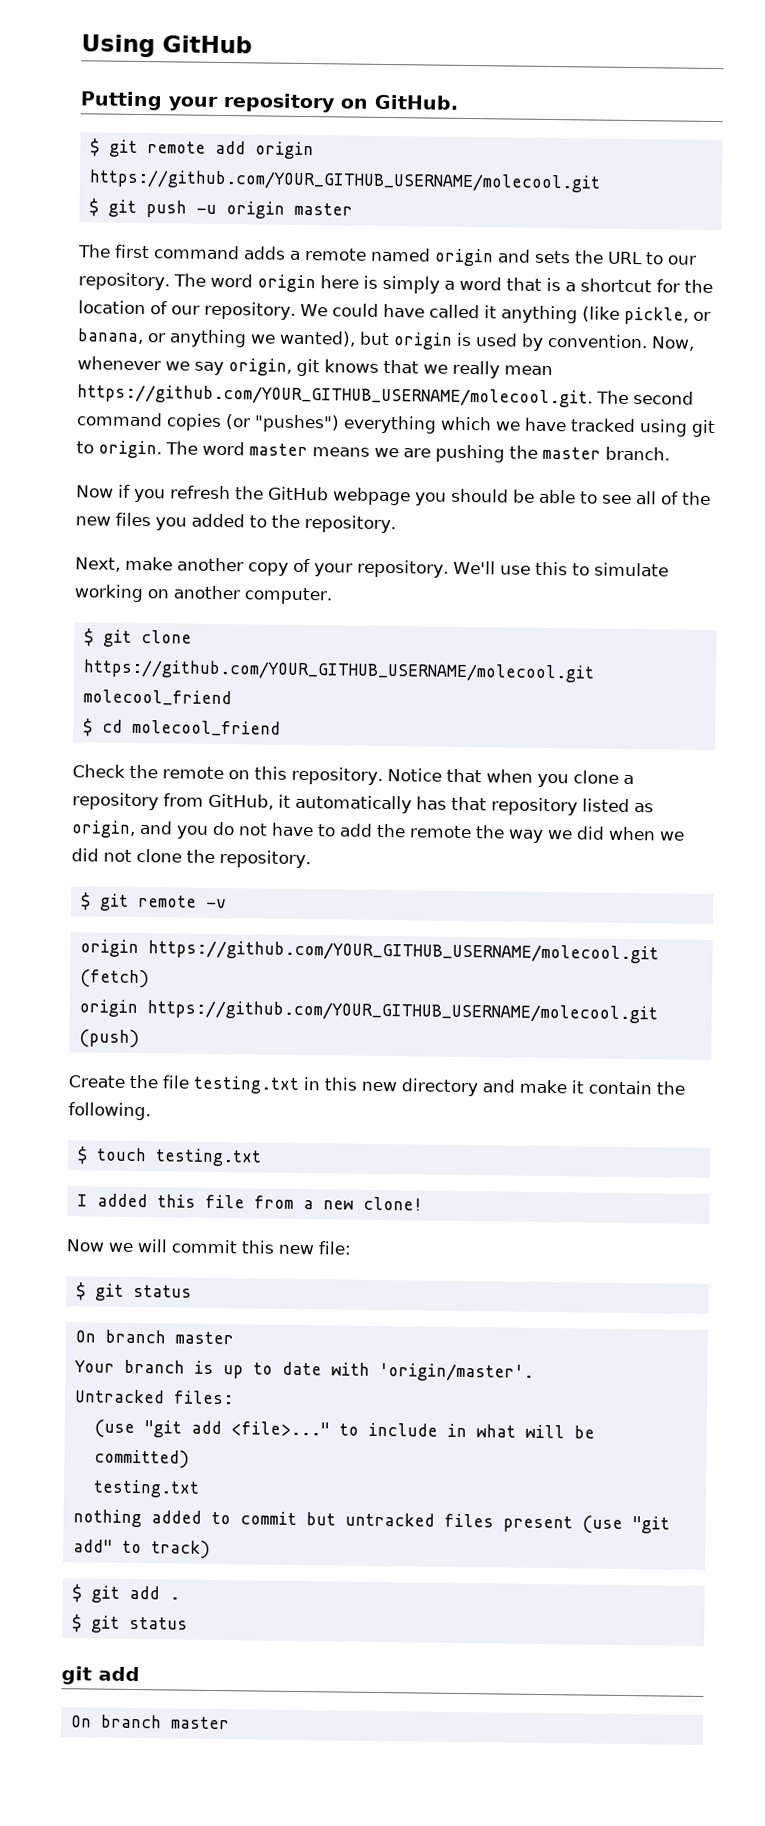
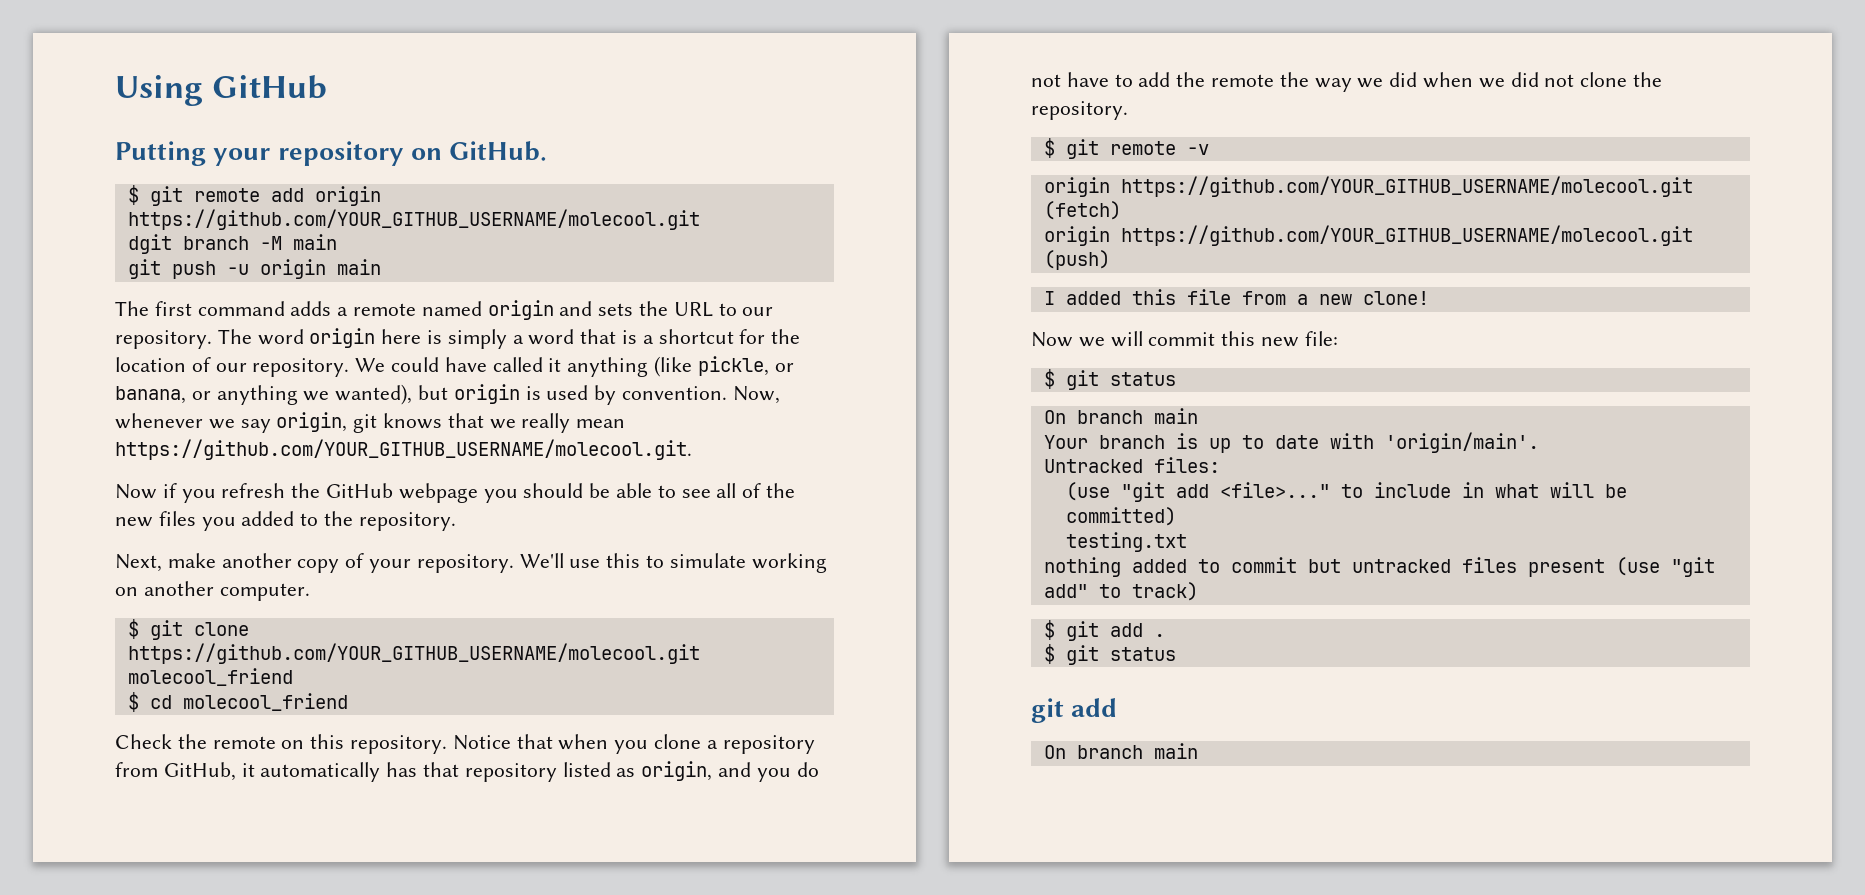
[88,198,99,217] $ -> [127,234,337,254] dgit branch -M main //
[293,202,353,216] master -> [336,259,381,275] main
[596,390,694,405] [76,412,716,438] [76,440,670,463] The second command copies (or "pushes") everything which we have tracked using git to origin. The word master means we are pushing the master branch. -> (692, 449) none
[68,1074,685,1097] [68,1102,151,1121] [76,1146,262,1167] // Create the file testing.txt in this new directory and make it contain the following. // $ touch testing.txt -> (1110, 260) none
[174,1331,234,1345] master -> [1153,408,1198,424] main
[378,1362,534,1382] 'origin/master'. -> [1384,432,1539,453] 'origin/main'.
[170,1716,230,1730] master -> [1153,743,1198,759] main

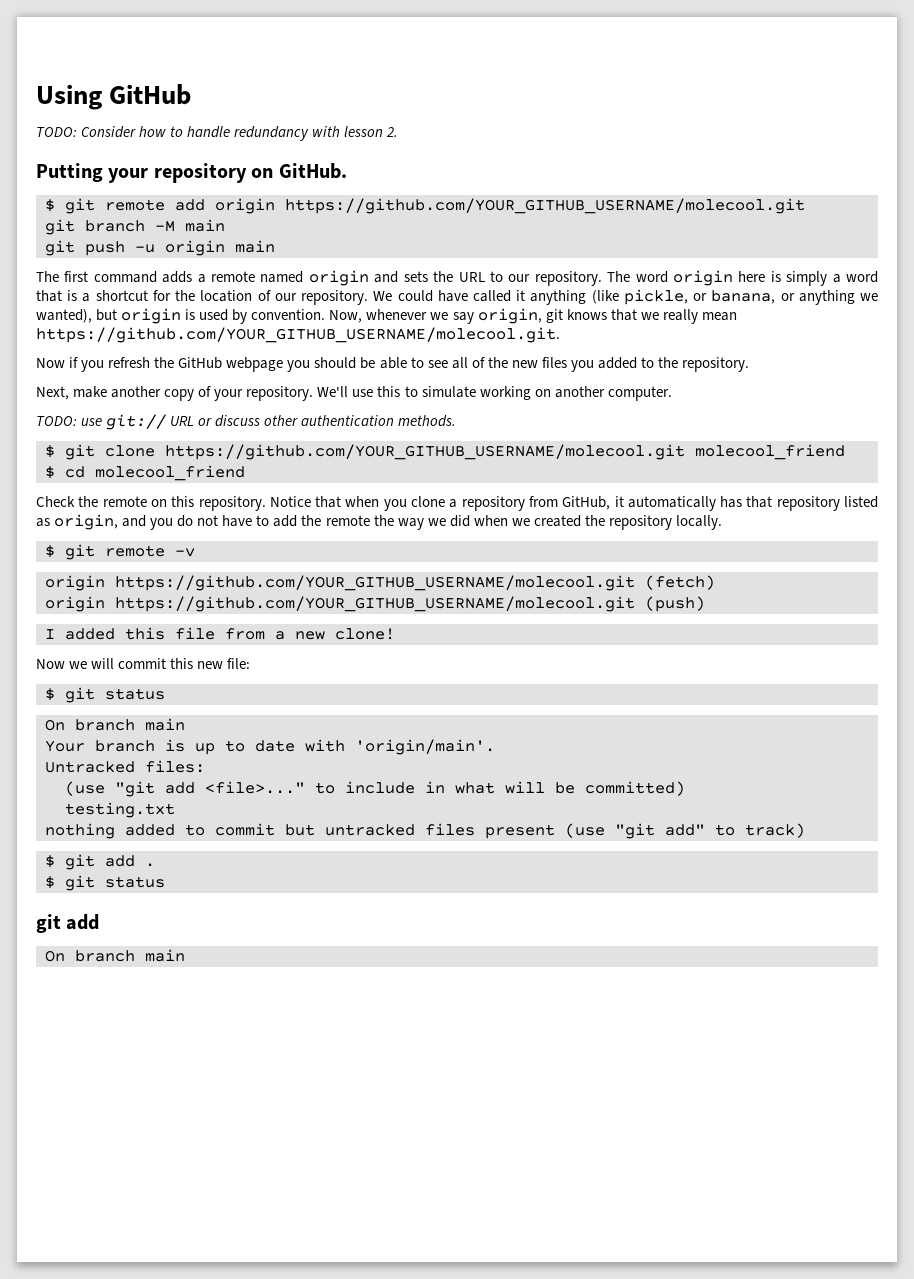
(328, 87) none -> [36,126,399,141] // TODO: Consider how to handle redundancy with lesson 2.
[127,234,172,254] dgit -> [45,219,75,235] git
(310, 592) none -> [36,414,457,430] // TODO: use git:// URL or discuss other authentication methods.
[1510,72,1663,87] [1031,101,1128,120] did not clone the repository. -> [533,515,722,530] created the repository locally.

